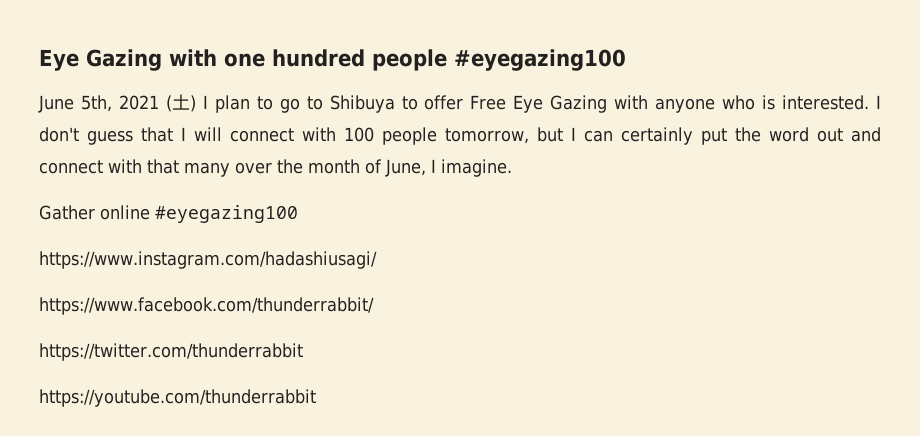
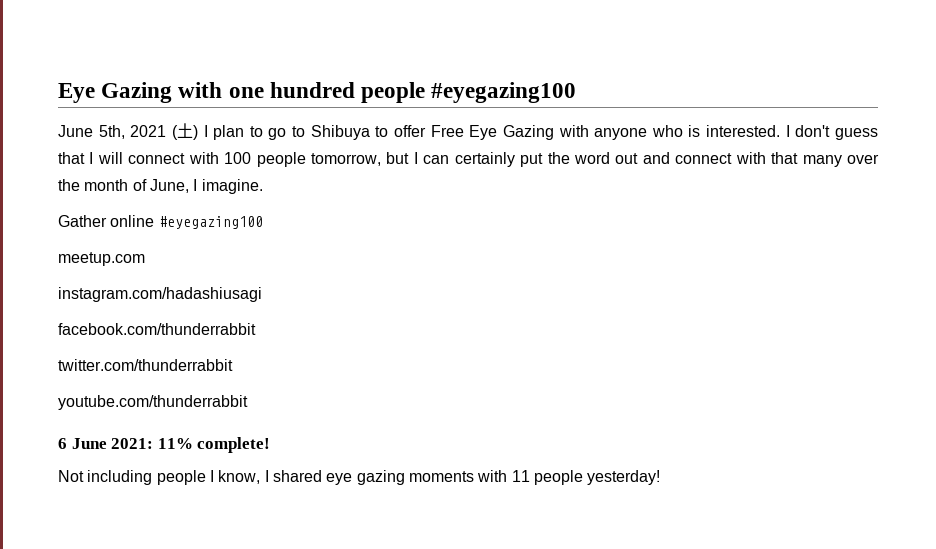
[39,251,377,269] [39,297,374,315] [39,343,303,361] [39,389,316,407] https://www.instagram.com/hadashiusagi/ // https://www.facebook.com/thunderrabbit/ // https://twitter.com/thunderrabbit // https://youtube.com/thunderrabbit -> [58,252,145,266] [58,287,262,302] [58,323,256,335] [58,359,233,371] [58,395,248,410] [58,437,271,453] [58,470,661,485] meetup.com // instagram.com/hadashiusagi // facebook.com/thunderrabbit // twitter.com/thunderrabbit // youtube.com/thunderrabbit // 6 June 2021: 11% complete! // Not including people I know, I shared eye gazing moments with 11 people yesterday!

